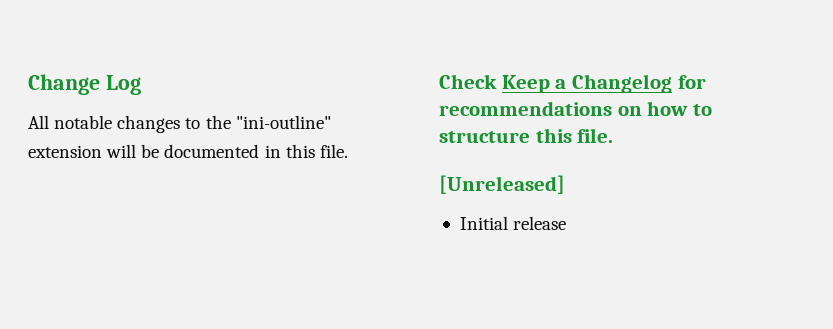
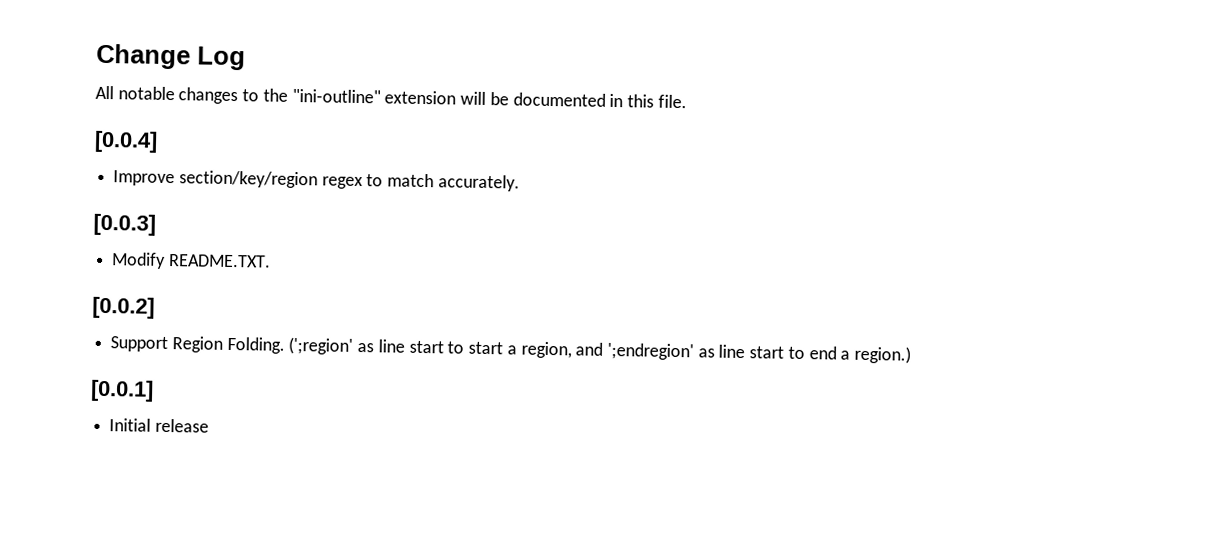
[439,74,706,93] [439,101,713,116] [439,128,614,143] [439,175,565,194] Check Keep a Changelog for recommendations on how to structure this file. // [Unreleased] -> [94,130,158,153] [113,170,520,192] [93,213,156,236] [111,252,271,269] [92,296,155,319] [110,336,912,364] [90,379,154,402] [0.0.4] // Improve section/key/region regex to match accurately. // [0.0.3] // Modify README.TXT. // [0.0.2] // Support Region Folding. (';region' as line start to start a region, and ';endregion' as line start to end a region.) // [0.0.1]

